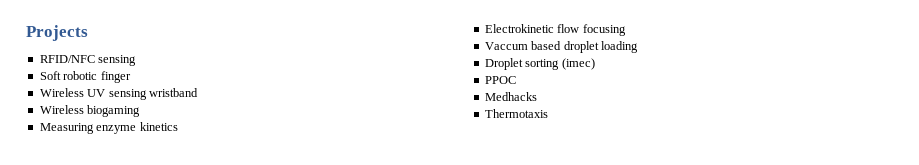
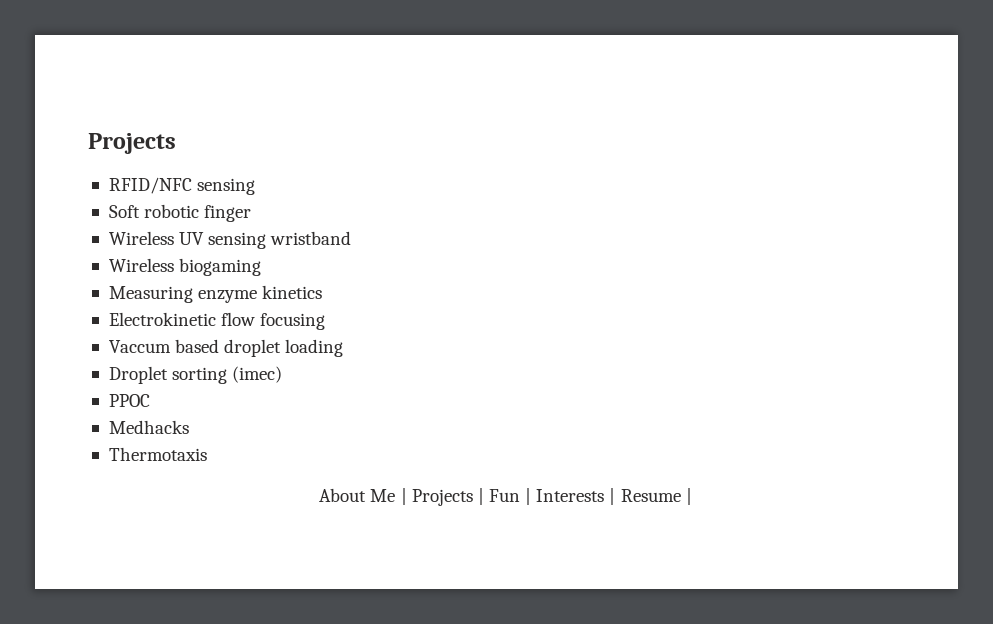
(548, 113) none -> [319,488,692,506] // About Me | Projects | Fun | Interests | Resume |

